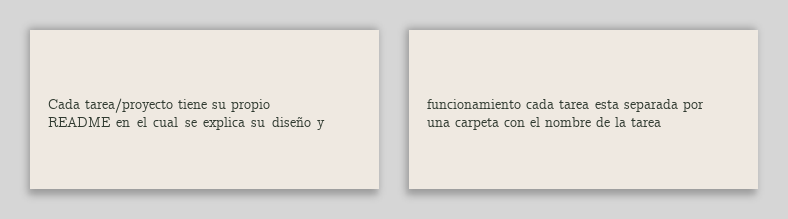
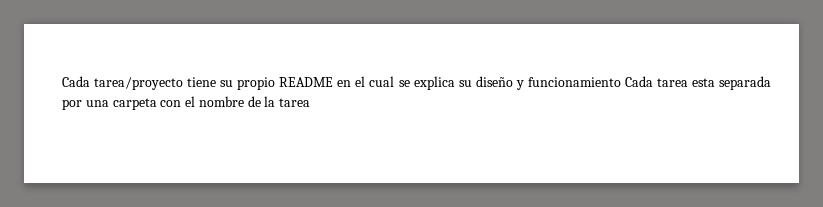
[526,99,555,109] cada -> [624,76,653,87] Cada

